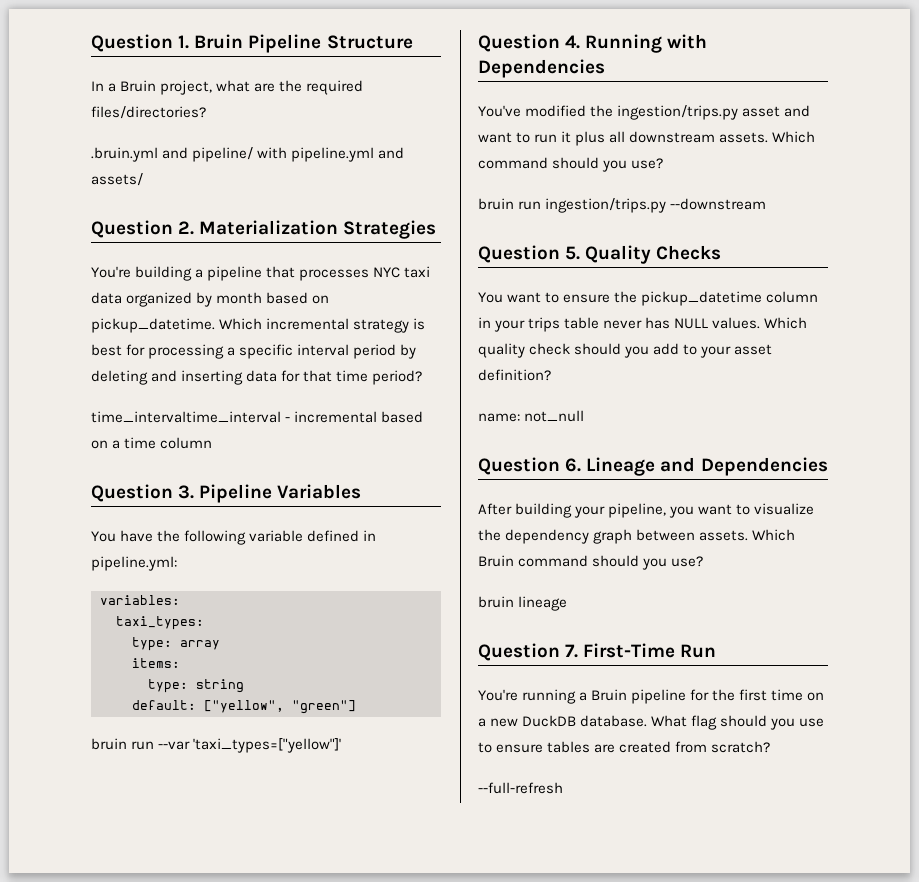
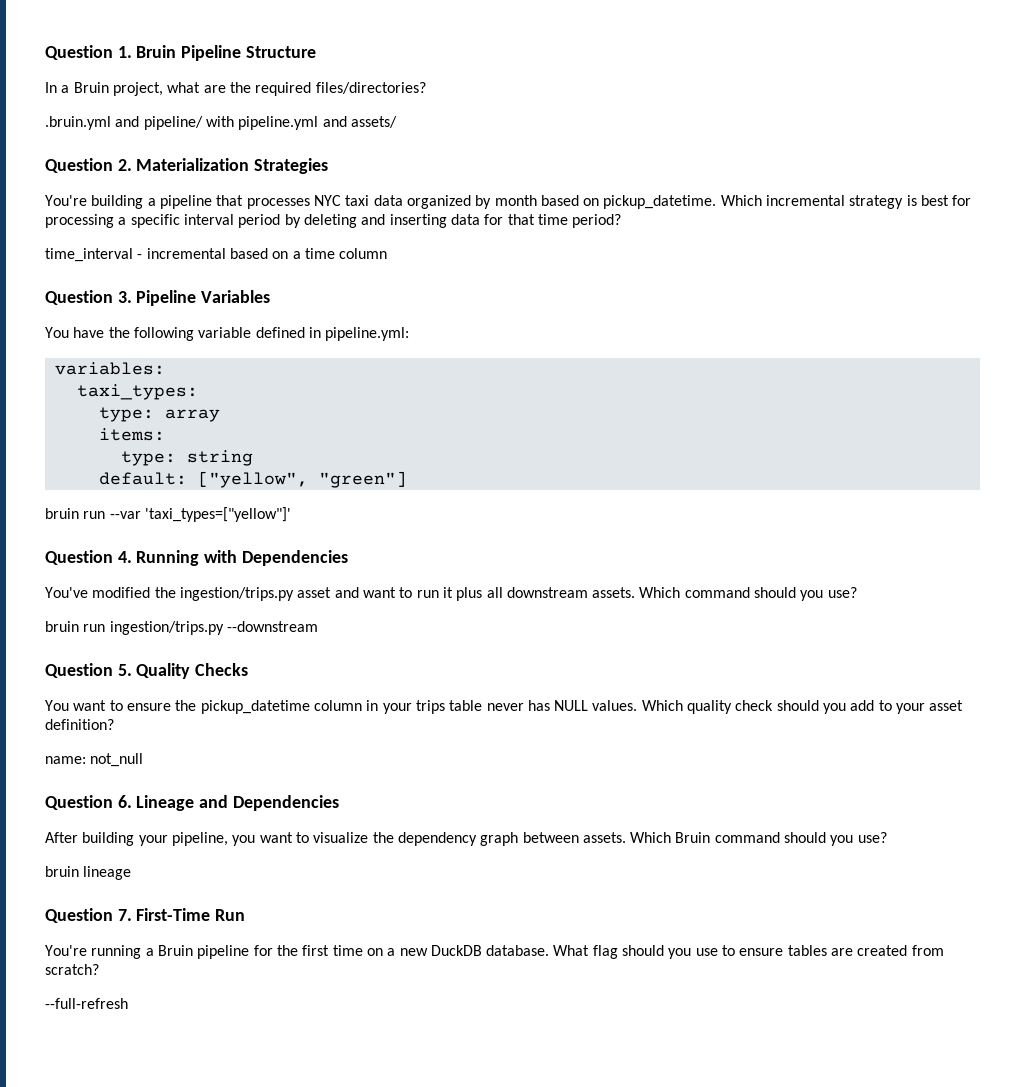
[91,411,281,423] time_intervaltime_interval -> [45,248,133,262] time_interval

